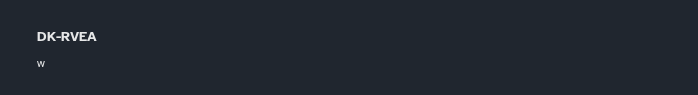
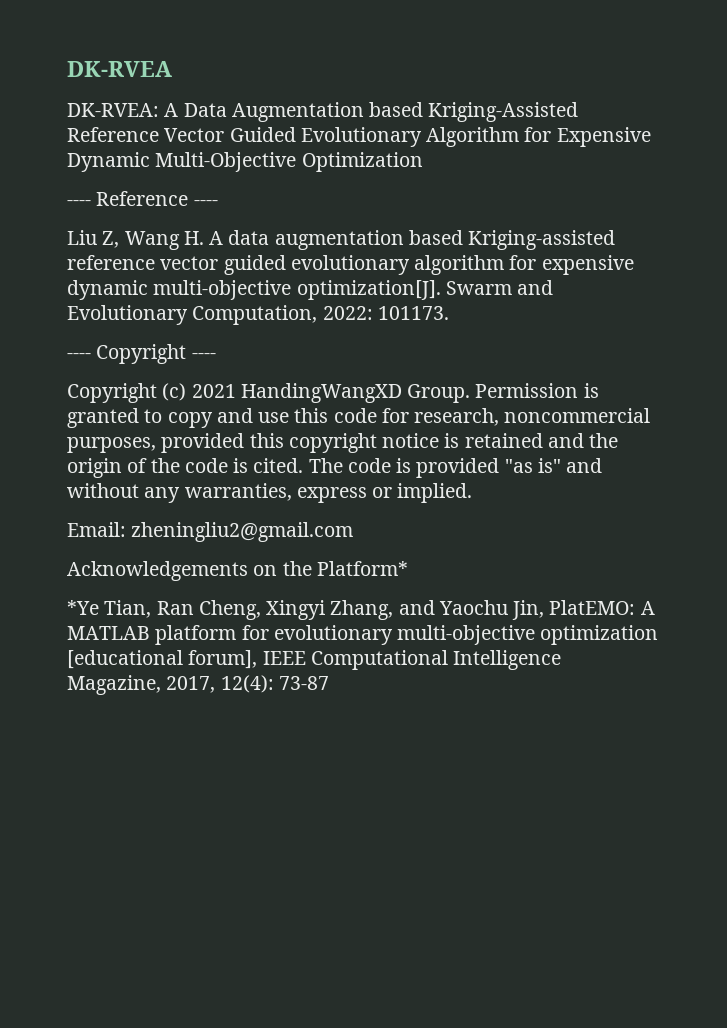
[37,61,45,67] w -> [67,102,579,122] [67,127,651,147] [67,152,423,172] [67,191,218,206] [67,230,616,250] [67,255,634,275] [67,280,554,300] [67,305,449,325] [67,344,216,364] [67,383,599,403] [67,408,651,428] [67,433,619,453] [67,458,603,478] [67,483,473,503] [67,522,354,542] [67,561,408,581] [67,600,655,620] [67,625,659,645] [67,650,562,670] [67,675,329,695] DK-RVEA: A Data Augmentation based Kriging-Assisted Reference Vector Guided Evolutionary Algorithm for Expensive Dynamic Multi-Objective Optimization // ---- Reference ---- // Liu Z, Wang H. A data augmentation based Kriging-assisted reference vector guided evolutionary algorithm for expensive dynamic multi-objective optimization[J]. Swarm and Evolutionary Computation, 2022: 101173. // ---- Copyright ---- // Copyright (c) 2021 HandingWangXD Group. Permission is granted to copy and use this code for research, noncommercial purposes, provided this copyright notice is retained and the origin of the code is cited. The code is provided "as is" and without any warranties, express or implied. // Email: zheningliu2@gmail.com // Acknowledgements on the Platform* // *Ye Tian, Ran Cheng, Xingyi Zhang, and Yaochu Jin, PlatEMO: A MATLAB platform for evolutionary multi-objective optimization [educational forum], IEEE Computational Intelligence Magazine, 2017, 12(4): 73-87

